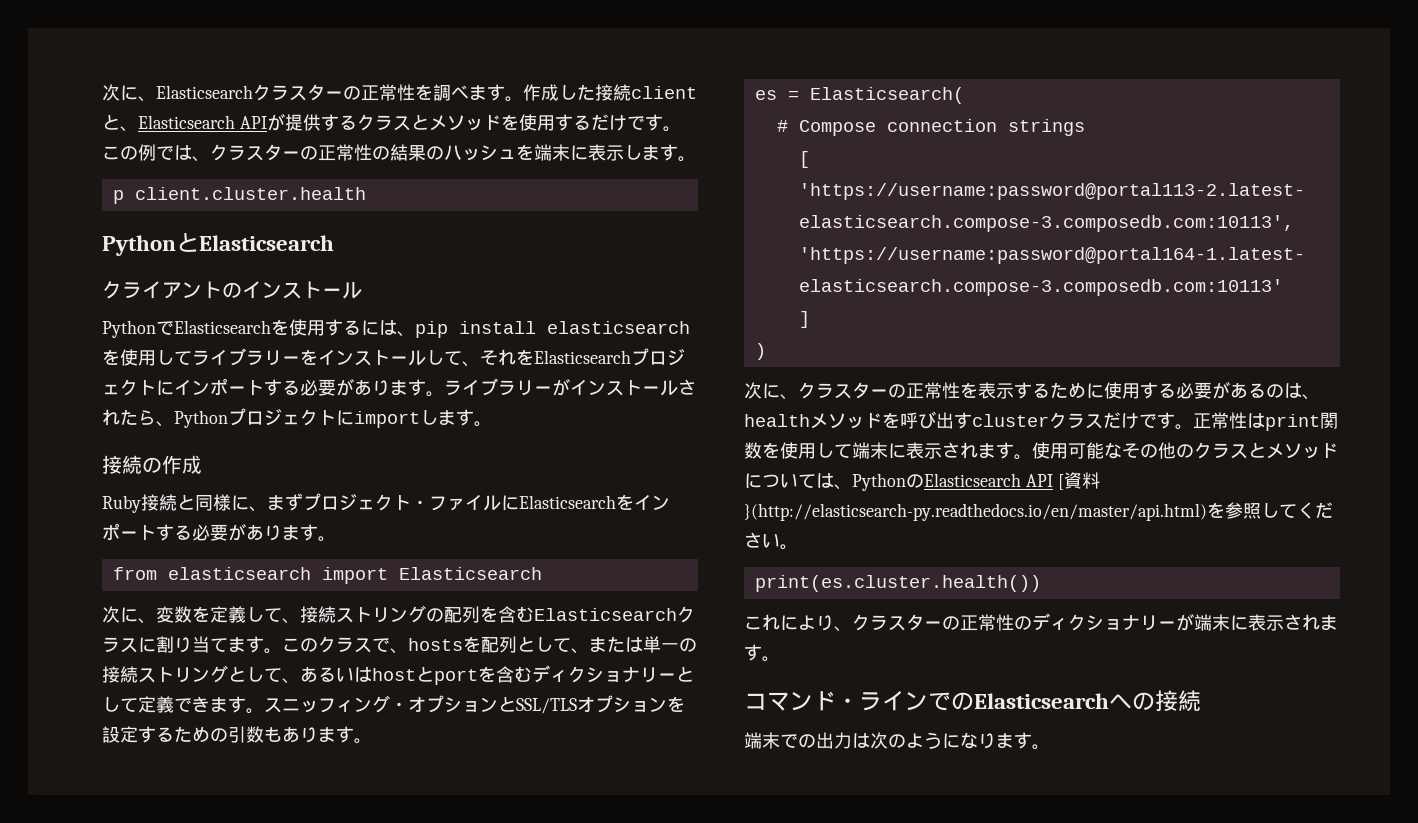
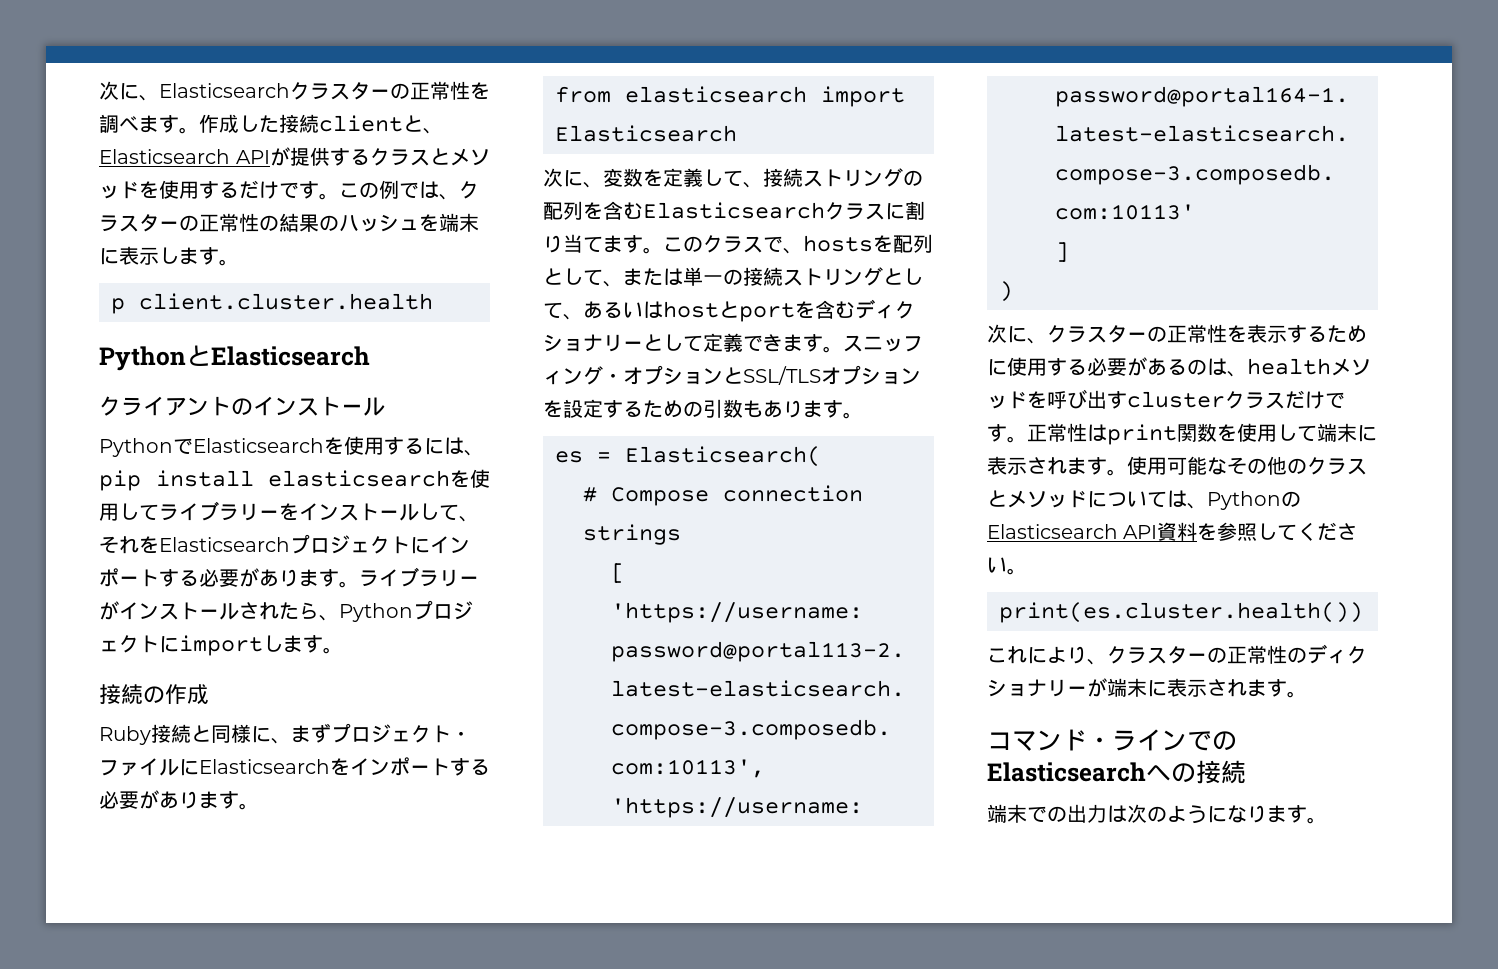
[1057,472,1100,490] [744,503,1207,521] [資料}(http://elasticsearch-py.readthedocs.io/en/master/api.html) -> [1157,522,1198,541] 資料

